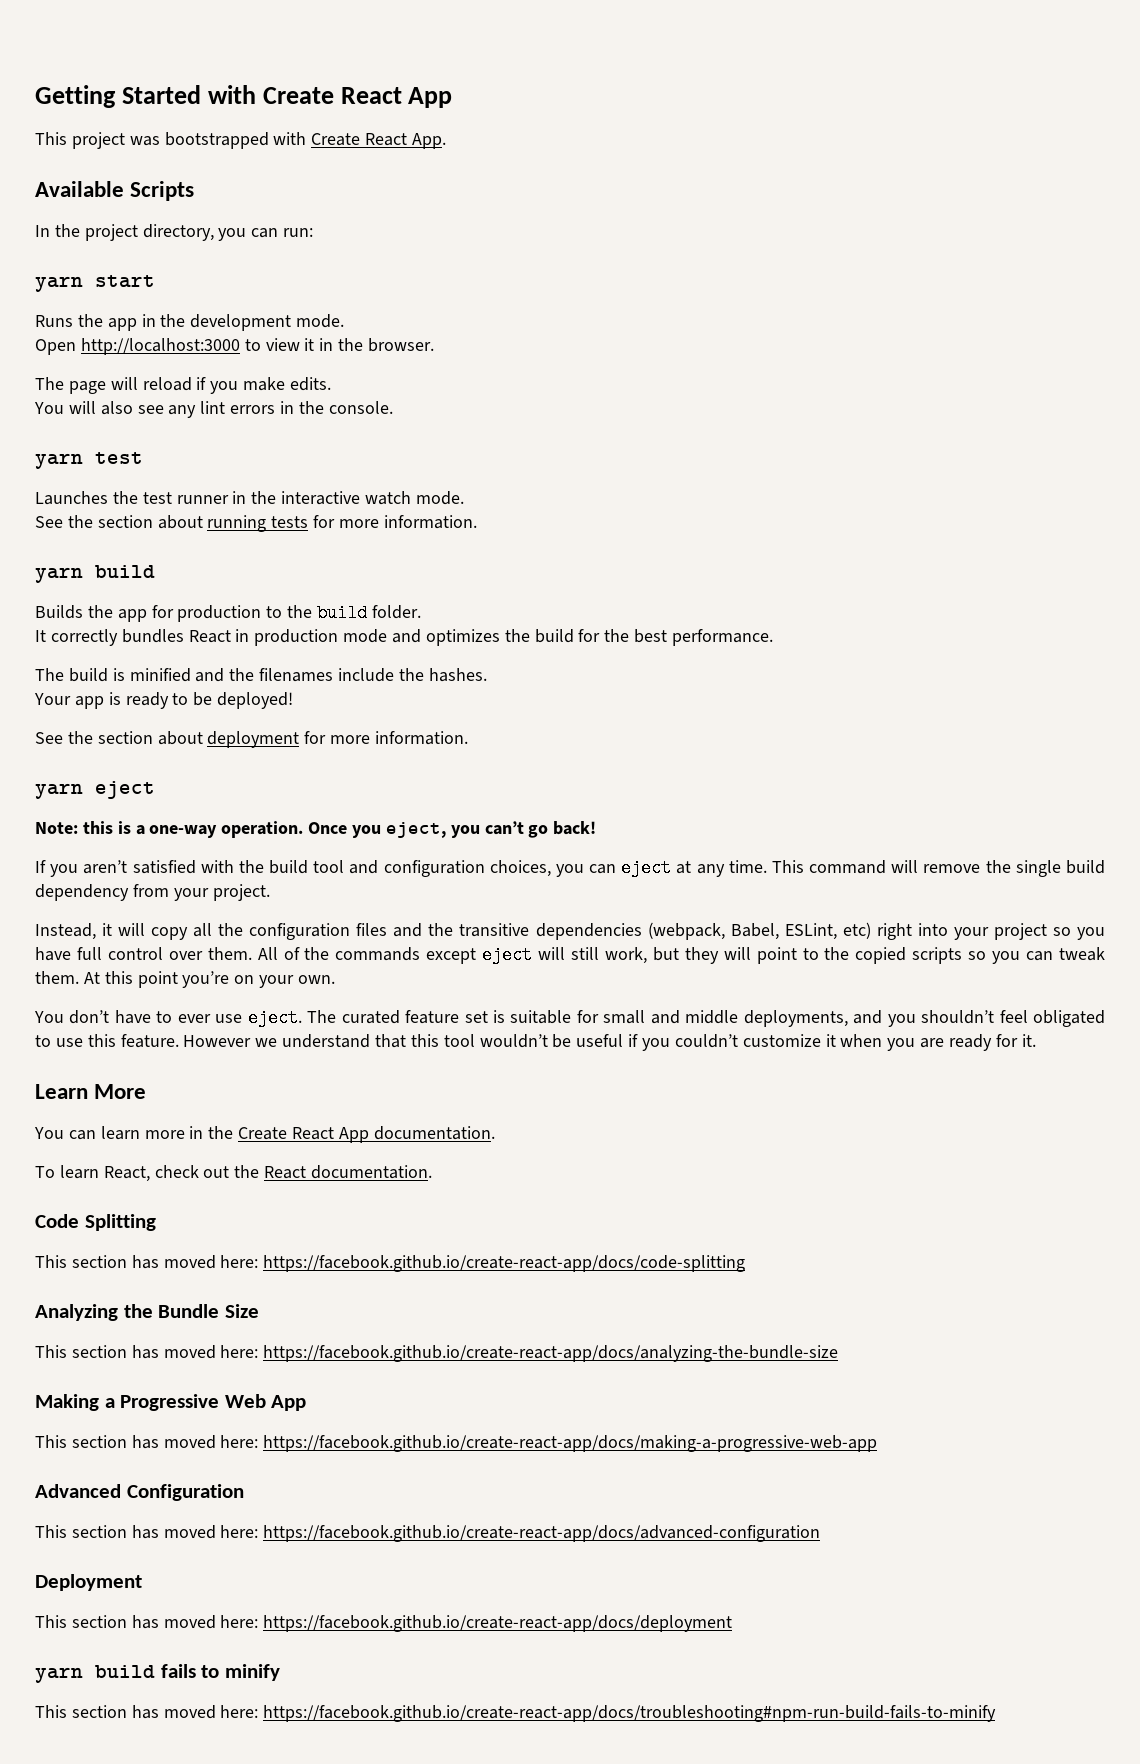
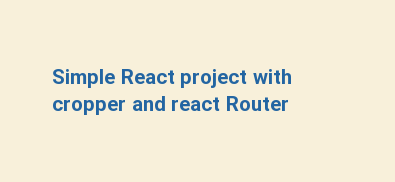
[35,85,453,108] [35,132,447,149] [35,181,195,201] [35,224,314,241] [35,275,155,292] [35,314,345,331] [35,338,435,355] [35,377,332,394] [34,401,393,418] [35,452,143,469] [35,491,464,505] [35,515,477,532] [35,565,155,583] [35,604,421,622] [35,629,774,646] [35,668,487,682] [34,692,294,709] [35,731,469,748] [35,781,155,799] [35,821,597,838] [35,859,1105,877] [35,884,270,901] [35,922,1105,940] [35,946,1105,964] [35,971,336,988] [34,1009,1106,1027] [35,1034,1036,1051] [35,1084,147,1099] [34,1126,495,1143] [35,1165,433,1182] [35,1214,156,1231] [35,1255,746,1272] [35,1304,259,1321] [35,1345,839,1362] [35,1394,307,1411] [35,1435,878,1452] [35,1484,244,1501] [35,1525,821,1542] [35,1574,142,1591] [35,1615,733,1632] [35,1664,280,1683] [35,1705,997,1722] Getting Started with Create React App // This project was bootstrapped with Create React App. // Available Scripts // In the project directory, you can run: // yarn start // Runs the app in the development mode. // Open http://localhost:3000 to view it in the browser. // The page will reload if you make edits. // You will also see any lint errors in the console. // yarn test // Launches the test runner in the interactive watch mode. // See the section about running tests for more information. // yarn build // Builds the app for production to the build folder. // It correctly bundles React in production mode and optimizes the build for the best performance. // The build is minified and the filenames include the hashes. // Your app is ready to be deployed! // See the section about deployment for more information. // yarn eject // Note: this is a one-way operation. Once you eject, you can’t go back! // If you aren’t satisfied with the build tool and configuration choices, you can eject at any time. This command will remove the single build dependency from your project. // Instead, it will copy all the configuration files and the transitive dependencies (webpack, Babel, ESLint, etc) right into your project so you have full control over them. All of the commands except eject will still work, but they will point to the copied scripts so you can tweak them. At this point you’re on your own. // You don’t have to ever use eject. The curated feature set is suitable for small and middle deployments, and you shouldn’t feel obligated to use this feature. However we understand that this tool wouldn’t be useful if you couldn’t customize it when you are ready for it. // Learn More // You can learn more in the Create React App documentation. // To learn React, check out the React documentation. // Code Splitting // This section has moved here: https://facebook.github.io/create-react-app/docs/code-splitting // Analyzing the Bundle Size // This section has moved here: https://facebook.github.io/create-react-app/docs/analyzing-the-bundle-size // Making a Progressive Web App // This section has moved here: https://facebook.github.io/create-react-app/docs/making-a-progressive-web-app // Advanced Configuration // This section has moved here: https://facebook.github.io/create-react-app/docs/advanced-configuration // Deployment // This section has moved here: https://facebook.github.io/create-react-app/docs/deployment // yarn build fails to minify // This section has moved here: https://facebook.github.io/create-react-app/docs/troubleshooting#npm-run-build-fails-to-minify -> [52,69,292,88] [52,96,289,115] Simple React project with cropper and react Router

